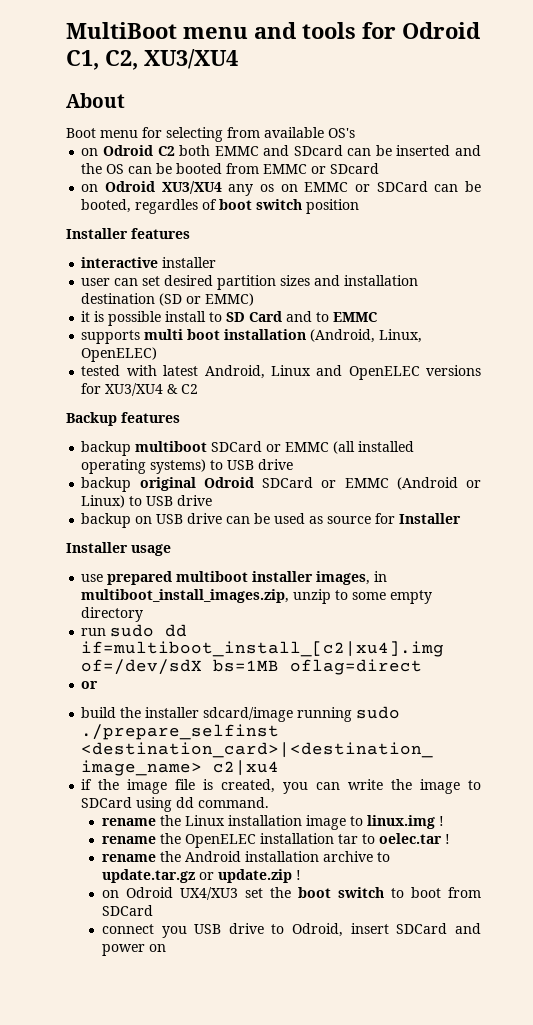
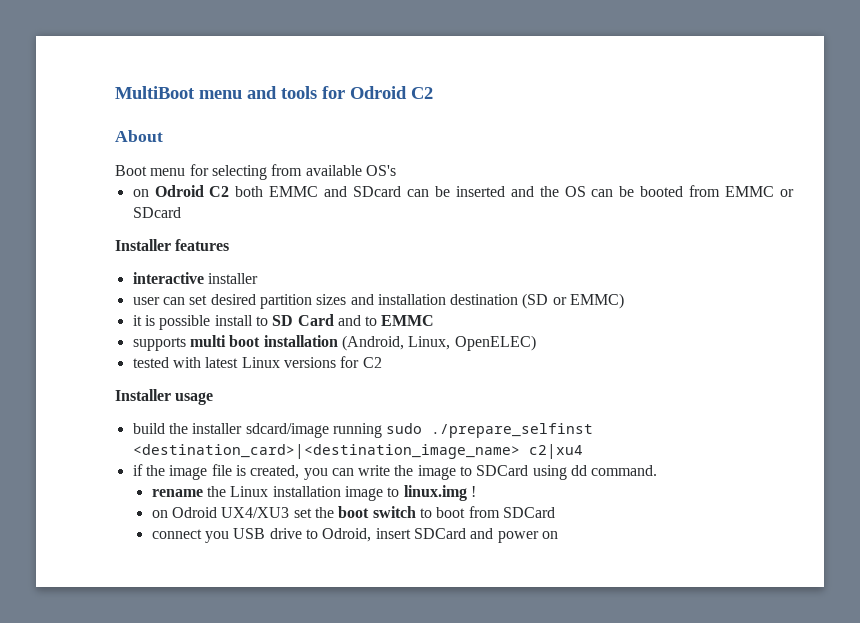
[66,49,238,70] C1, C2, XU3/XU4 -> [411,87,433,99] C2
[81,181,482,196] [81,199,360,214] // on Odroid XU3/XU4 any os on EMMC or SDCard can be booted, regardles of boot switch position -> (181, 212) none
[204,365,481,380] [81,383,199,396] [66,412,180,426] [81,441,415,456] [81,459,294,474] [81,477,482,492] [81,495,213,508] [81,513,462,528] [66,542,171,556] [81,571,388,585] [81,589,433,604] [81,607,144,622] [81,624,188,637] [81,641,445,657] [81,659,423,675] [81,681,99,689] Android, Linux and OpenELEC versions for XU3/XU4 & C2 // Backup features // backup multiboot SDCard or EMMC (all installed operating systems) to USB drive // backup original Odroid SDCard or EMMC (Android or Linux) to USB drive // backup on USB drive can be used as source for Installer // Installer usage // use prepared multiboot installer images, in multiboot_install_images.zip, unzip to some empty directory // run sudo dd if=multiboot_install_[c2|xu4].img of=/dev/sdX bs=1MB oflag=direct // or -> [241,356,382,368] [115,389,214,405] Linux versions for C2 // Installer usage
[101,833,450,848] [101,851,390,862] [101,869,301,883] // rename the OpenELEC installation tar to oelec.tar ! // rename the Android installation archive to update.tar.gz or update.zip ! -> (477, 491) none

